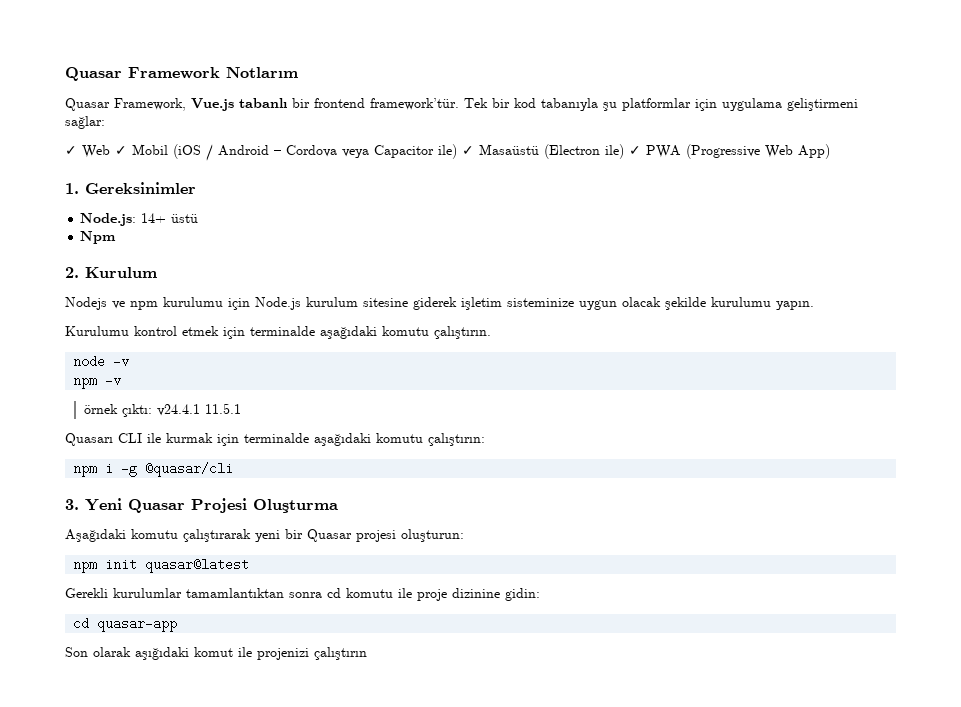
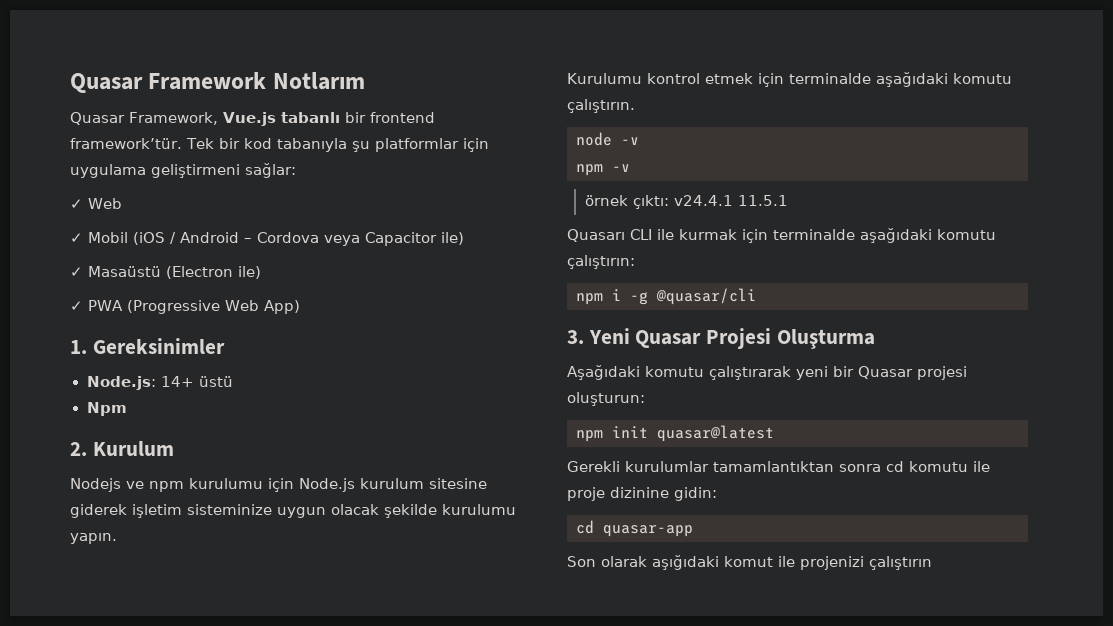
(110, 151) none -> (122, 203) //
(457, 151) none -> (464, 238) //
(624, 151) none -> (261, 272) //

